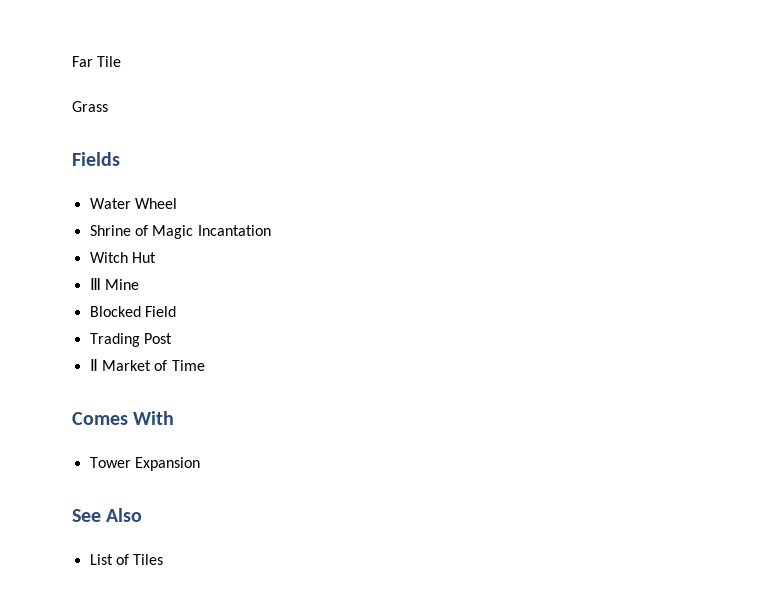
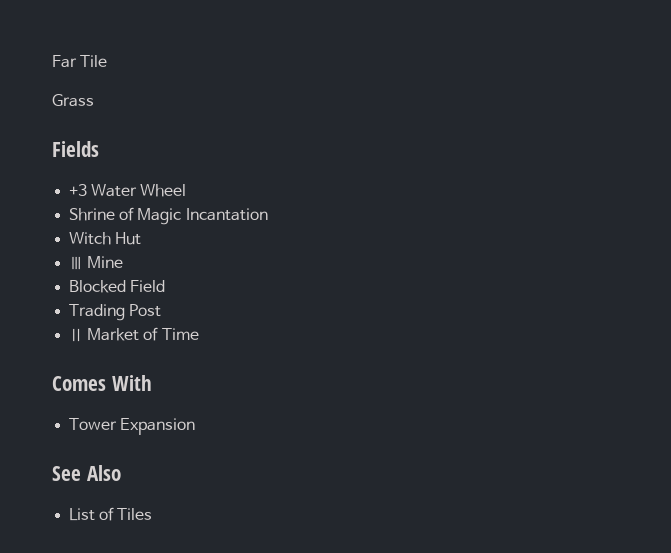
(120, 159) none -> [69,184,88,196] +3

